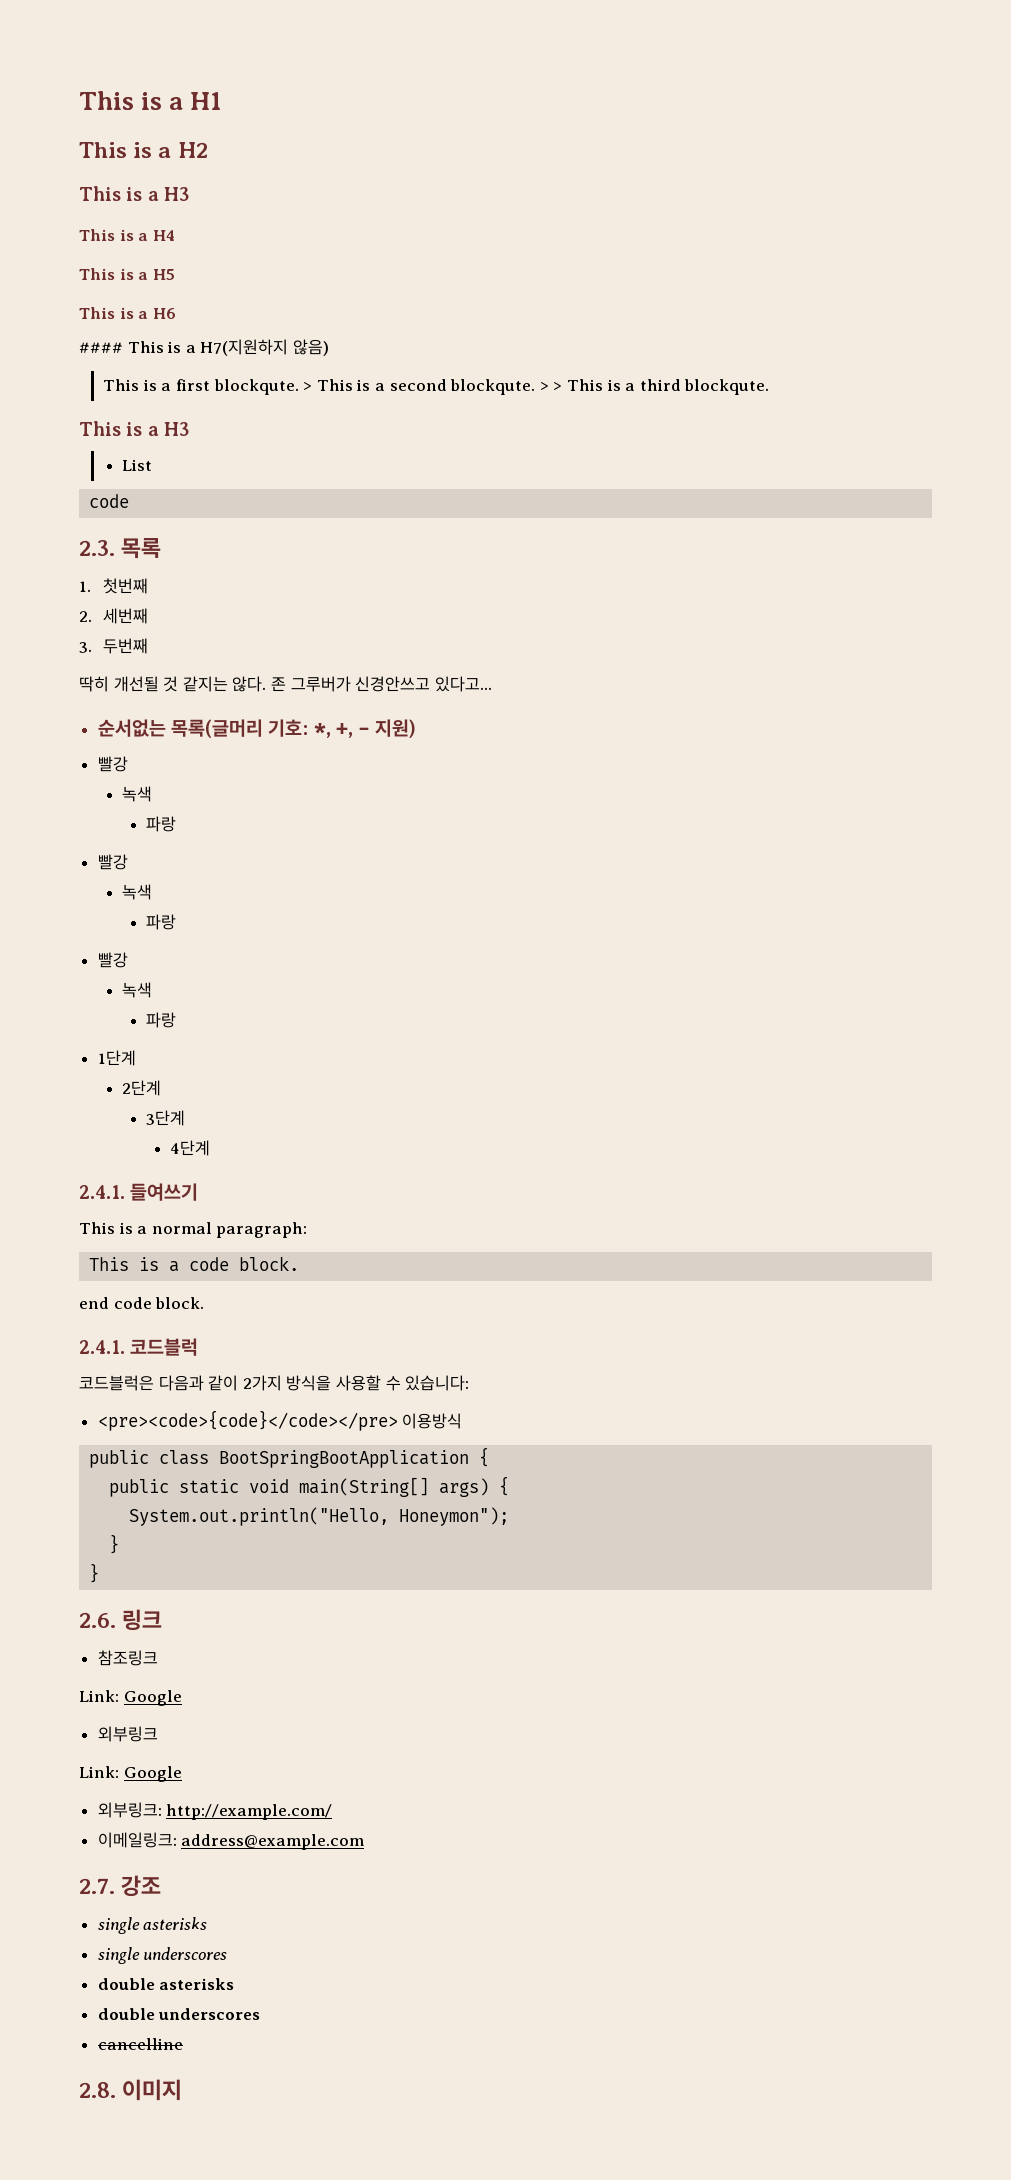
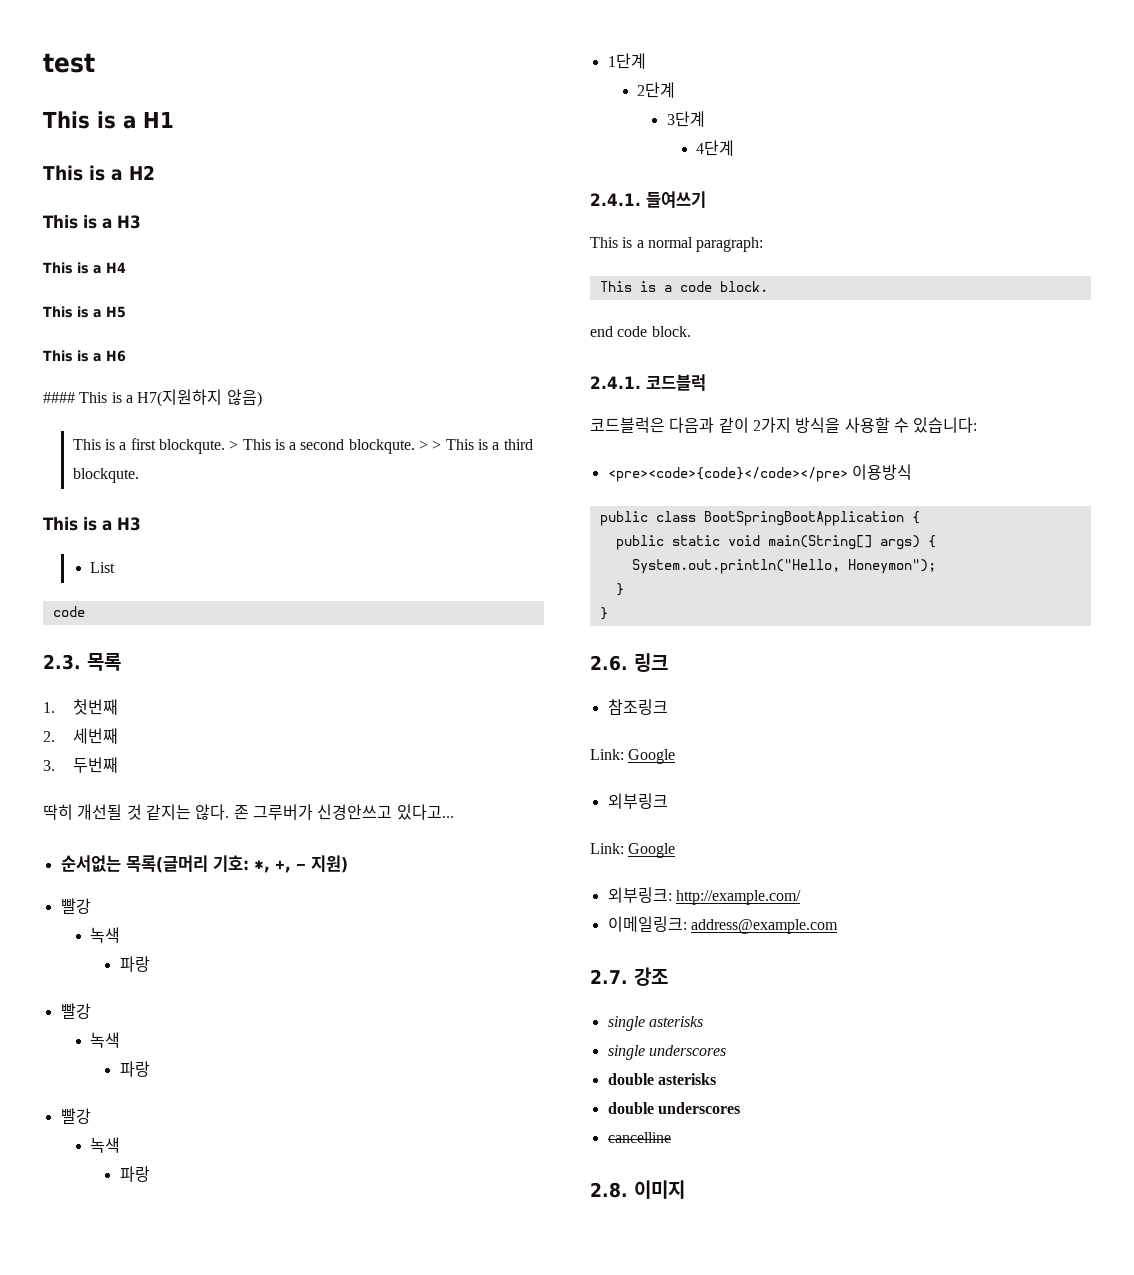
(79, 100) none -> [43,53,95,73] test //

